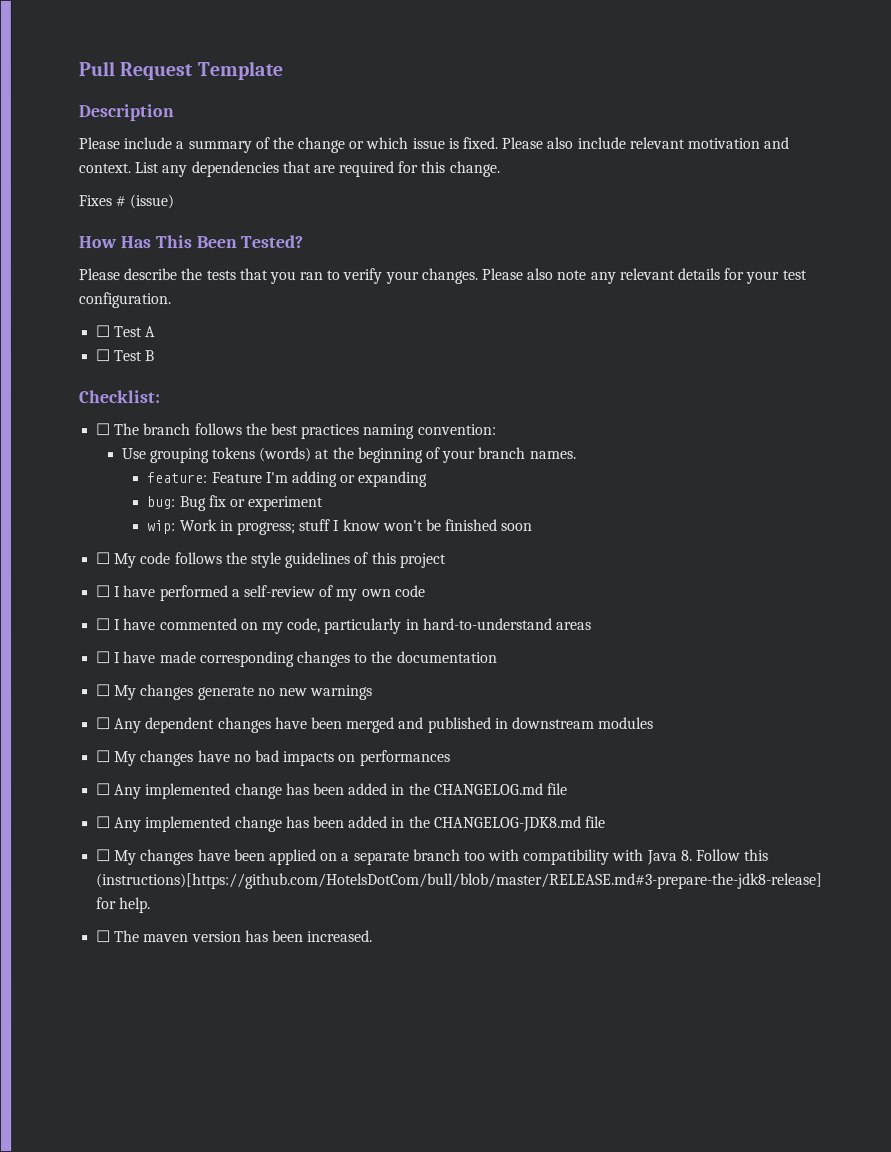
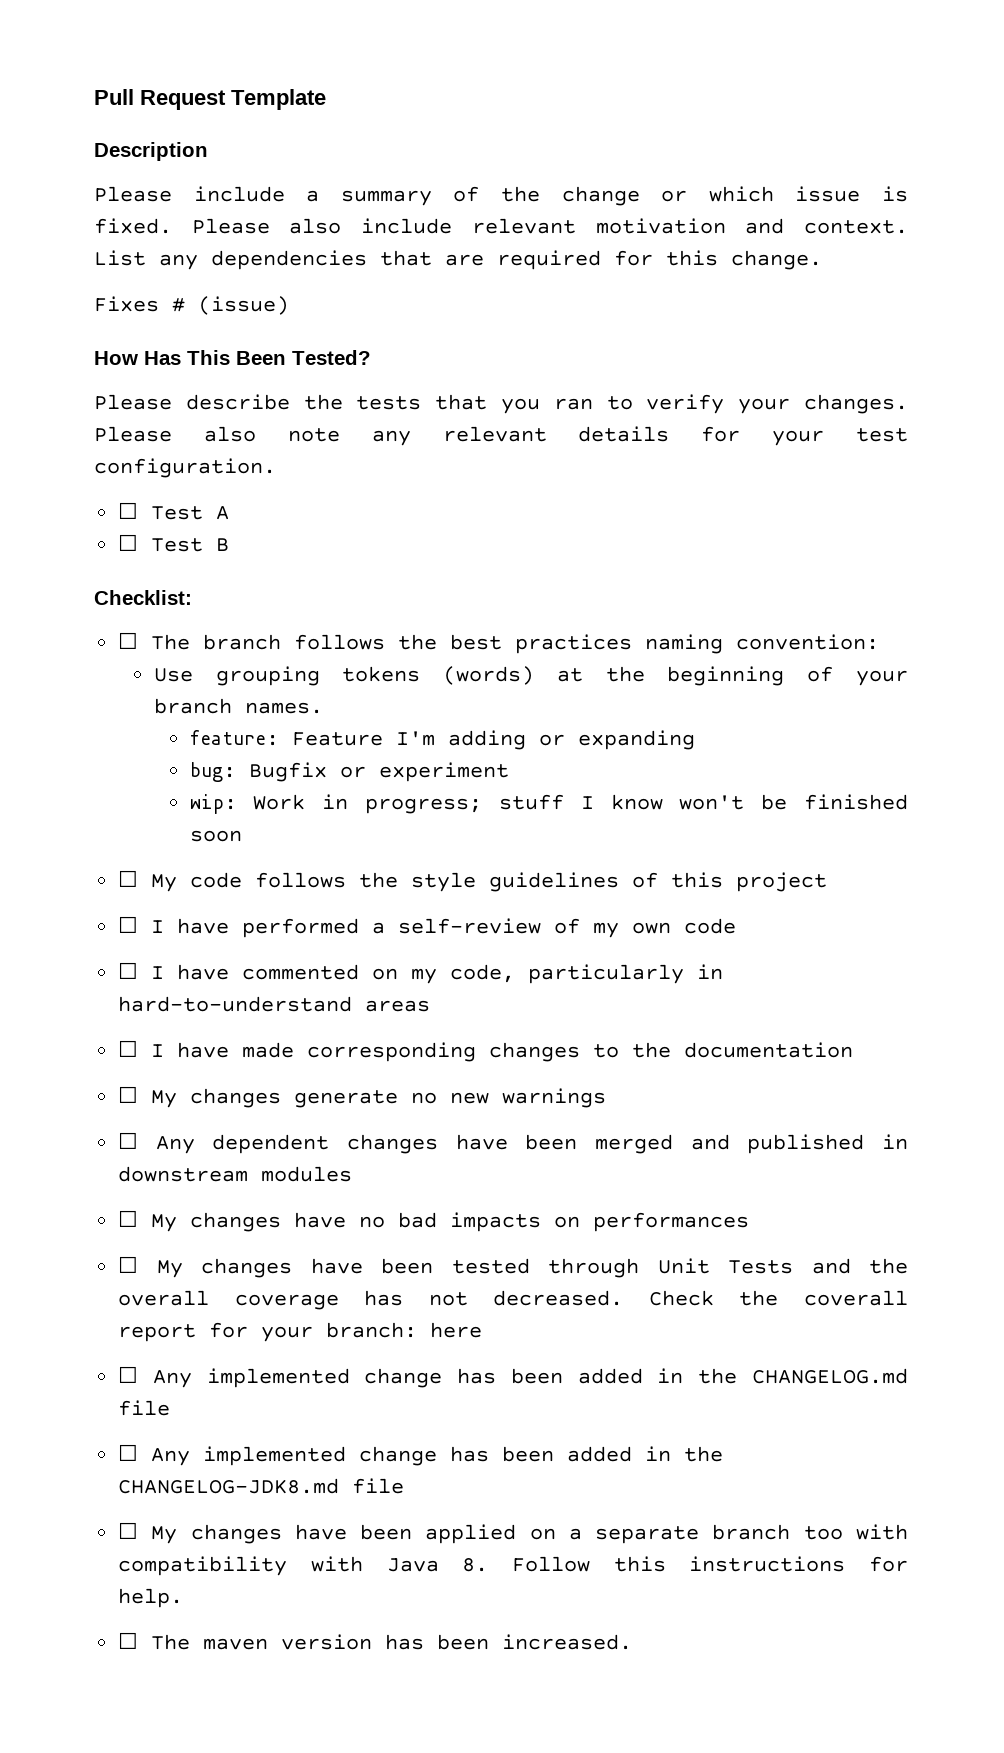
[178,495,226,512] Bug fix -> [248,762,327,782] Bugfix
(451, 758) none -> [118,1256,909,1278] [118,1290,908,1310] [118,1322,483,1342] // ☐ My changes have been tested through Unit Tests and the overall coverage has not decreased. Check the coverall report for your branch: here
[96,872,824,890] (instructions)[https://github.com/HotelsDotCom/bull/blob/master/RELEASE.md#3-prepare-the-jdk8-release] -> [689,1556,846,1572] instructions

